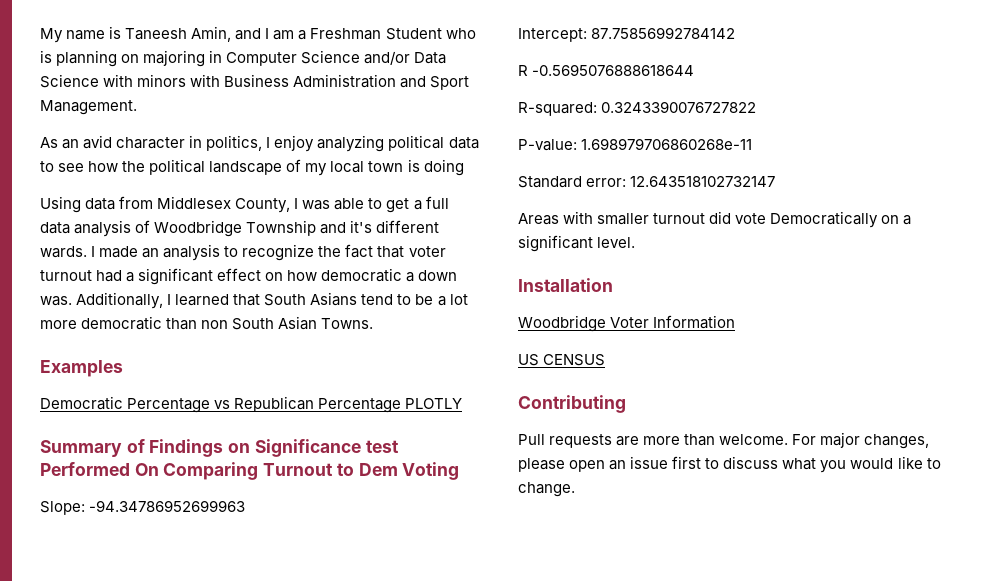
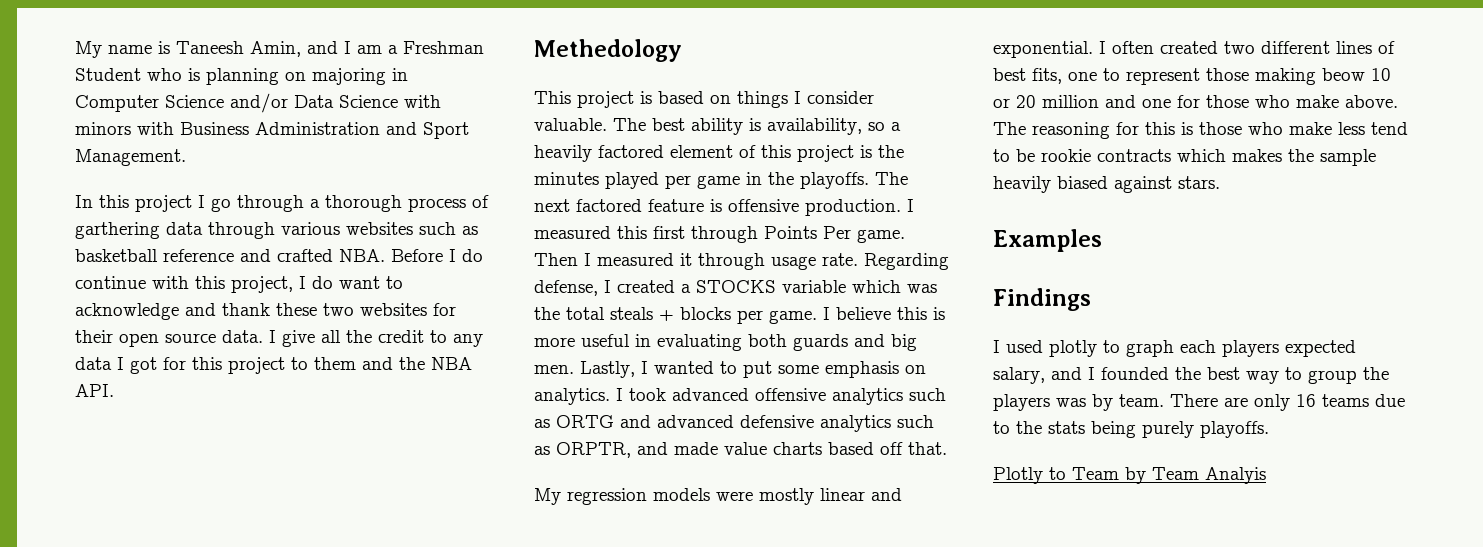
[40,135,479,152] [40,159,464,176] [40,196,449,213] [40,220,440,237] [40,244,446,261] [40,268,458,285] [40,292,468,309] [40,316,374,330] [40,360,123,377] [40,396,463,413] [40,439,399,457] [40,462,460,480] [40,500,246,515] [518,27,736,42] [518,64,695,76] [518,101,757,116] [518,138,753,151] [518,176,776,188] [518,211,912,228] [518,235,636,252] [518,278,613,292] [518,315,736,332] [518,354,606,366] [518,395,626,413] [518,432,930,449] [518,456,941,473] [518,482,575,497] As an avid character in politics, I enjoy analyzing political data to see how the political landscape of my local town is doing // Using data from Middlesex County, I was able to get a full data analysis of Woodbridge Township and it's different wards. I made an analysis to recognize the fact that voter turnout had a significant effect on how democratic a down was. Additionally, I learned that South Asians tend to be a lot more democratic than non South Asian Towns. // Examples // Democratic Percentage vs Republican Percentage PLOTLY // Summary of Findings on Significance test Performed On Comparing Turnout to Dem Voting // Slope: -94.34786952699963 // Intercept: 87.75856992784142 // R -0.5695076888618644 // R-squared: 0.3243390076727822 // P-value: 1.698979706860268e-11 // Standard error: 12.643518102732147 // Areas with smaller turnout did vote Democratically on a significant level. // Installation // Woodbridge Voter Information // US CENSUS // Contributing // Pull requests are more than welcome. For major changes, please open an issue first to discuss what you would like to change. -> [75,195,489,212] [75,222,478,239] [75,249,483,262] [75,276,403,293] [75,303,456,320] [75,330,483,347] [75,357,472,374] [75,384,114,397] [534,39,682,62] [534,91,874,108] [534,118,901,135] [534,145,904,162] [534,172,908,189] [534,199,914,216] [534,226,905,243] [534,253,949,270] [534,280,937,296] [534,307,945,324] [534,334,917,351] [534,361,926,378] [534,388,946,405] [534,415,934,432] [534,442,947,458] [534,488,902,505] [993,41,1395,58] [993,68,1391,85] [993,95,1398,108] [993,122,1408,139] [993,149,1376,166] [993,176,1220,193] [993,229,1102,252] [993,288,1091,311] [993,340,1356,357] [993,367,1389,384] [993,394,1405,411] [993,421,1269,438] [993,467,1266,484] In this project I go through a thorough process of garthering data through various websites such as basketball reference and crafted NBA. Before I do continue with this project, I do want to acknowledge and thank these two websites for their open source data. I give all the credit to any data I got for this project to them and the NBA API. // Methedology // This project is based on things I consider valuable. The best ability is availability, so a heavily factored element of this project is the minutes played per game in the playoffs. The next factored feature is offensive production. I measured this first through Points Per game. Then I measured it through usage rate. Regarding defense, I created a STOCKS variable which was the total steals + blocks per game. I believe this is more useful in evaluating both guards and big men. Lastly, I wanted to put some emphasis on analytics. I took advanced offensive analytics such as ORTG and advanced defensive analytics such as ORPTR, and made value charts based off that. // My regression models were mostly linear and exponential. I often created two different lines of best fits, one to represent those making beow 10 or 20 million and one for those who make above. The reasoning for this is those who make less tend to be rookie contracts which makes the sample heavily biased against stars. // Examples // Findings // I used plotly to graph each players expected salary, and I founded the best way to group the players was by team. There are only 16 teams due to the stats being purely playoffs. // Plotly to Team by Team Analyis

